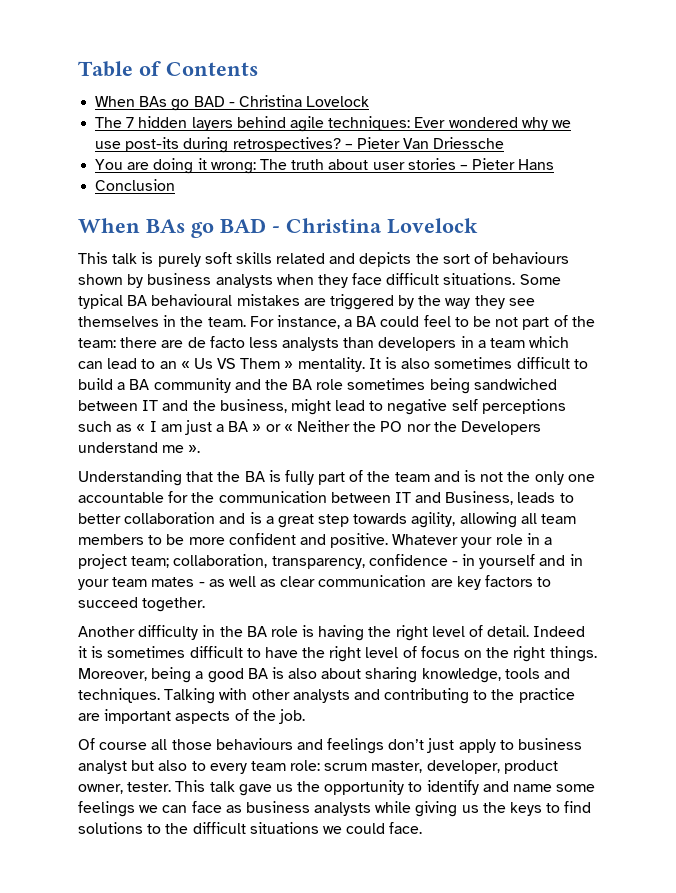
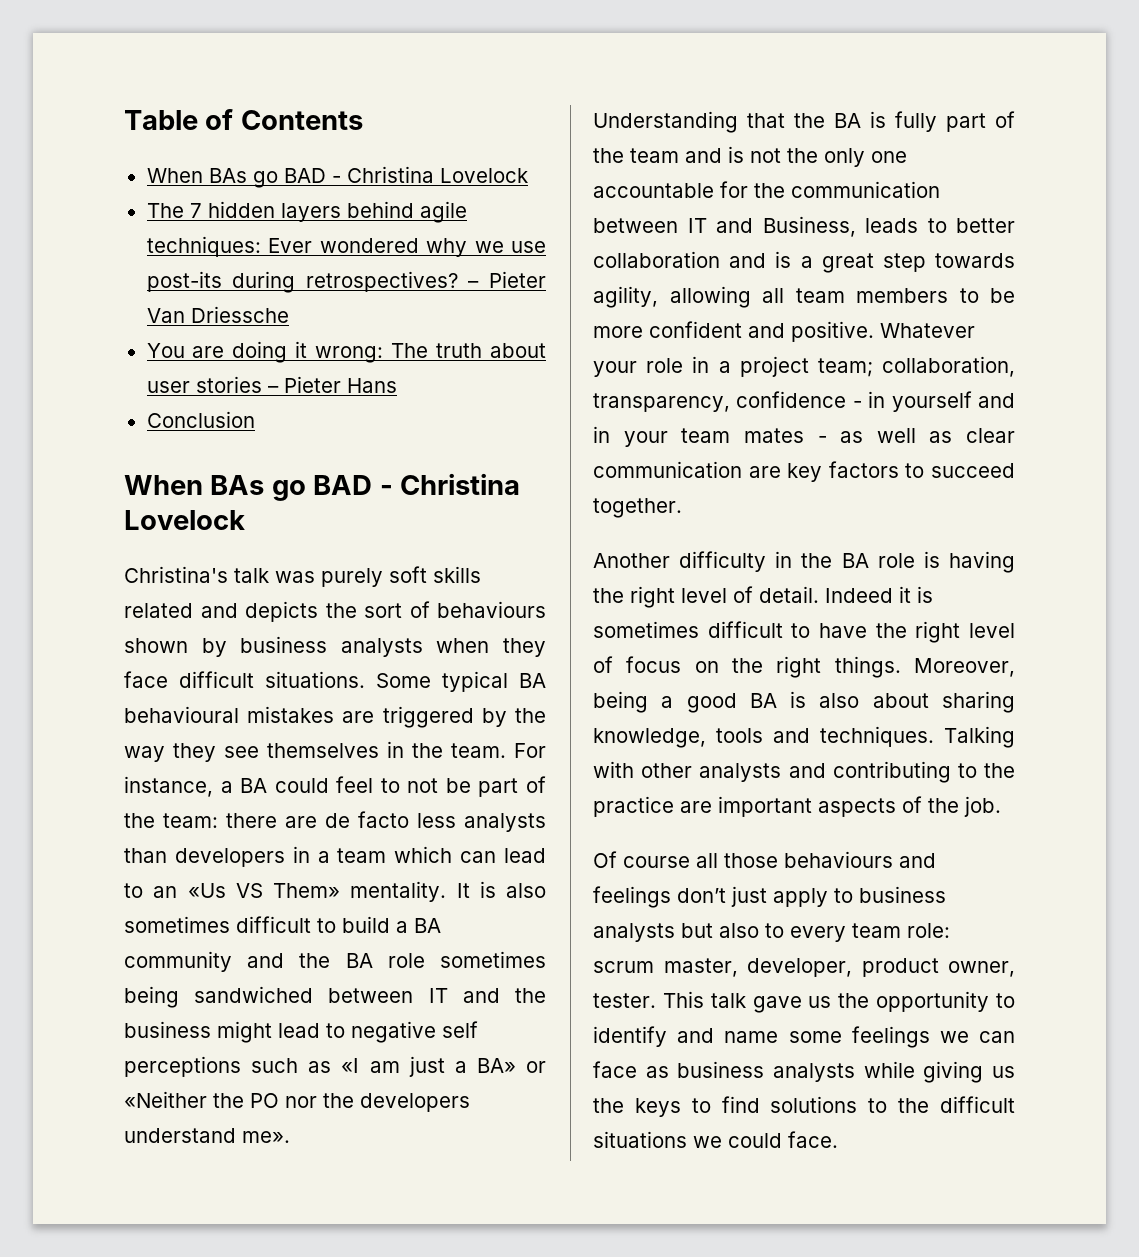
[78,252,154,264] This talk is -> [124,566,315,583] Christina's talk was
[473,316,519,327] be not -> [407,778,471,793] not be
[180,358,294,369] « Us VS Them » -> [187,883,340,898] «Us VS Them»
[219,399,287,413] business, -> [124,1021,211,1038] business
[136,421,157,432] « I -> [341,1058,360,1073] «I
[228,420,541,435] [78,442,201,453] BA » or « Neither the PO nor the Developers understand me ». -> [476,1058,546,1073] [124,1091,470,1112] [124,1128,290,1143] BA» or «Neither the PO nor the developers understand me».
[78,760,127,774] analyst -> [593,923,675,942] analysts

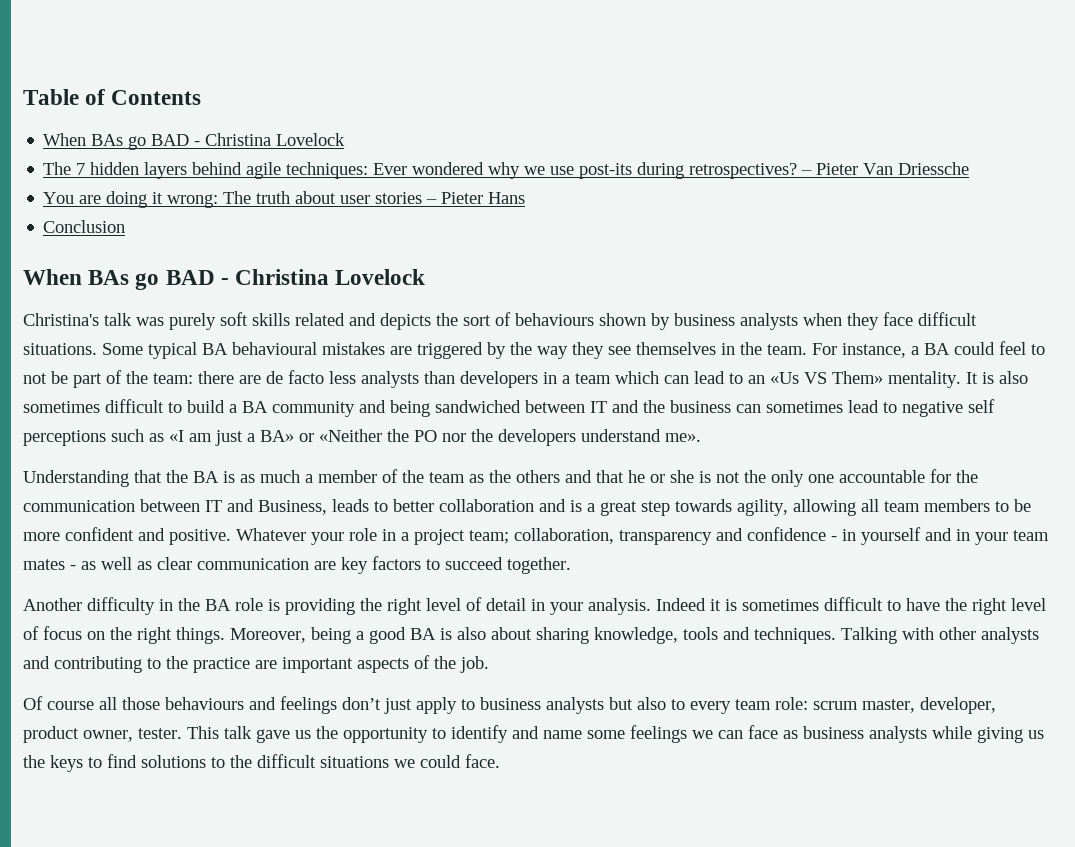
[299,951,546,968] the BA role sometimes -> (386, 406) none
[217,1021,272,1043] might -> [736,401,843,413] can sometimes
[895,111,1015,132] [593,148,722,163] fully part of the team and -> [240,469,694,483] as much a member of the team as the others and that he or she
[593,393,730,412] transparency, -> [619,528,743,545] transparency and
[949,551,1015,573] [593,586,819,608] having the right level of detail. -> [285,597,651,615] providing the right level of detail in your analysis.

